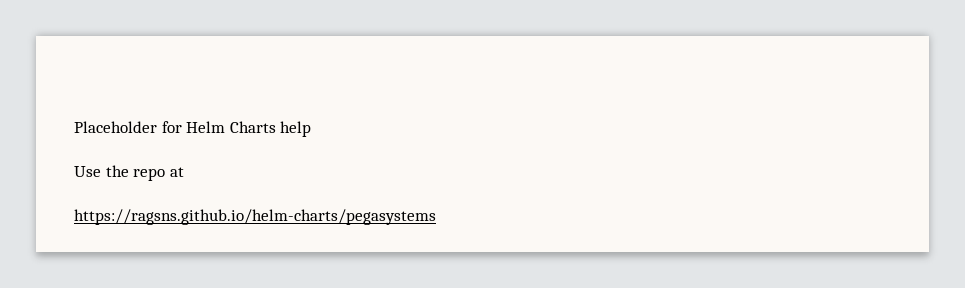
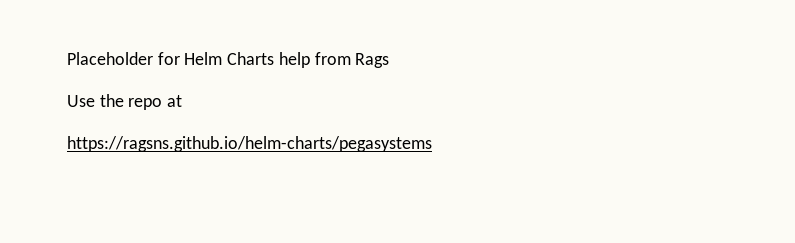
(312, 129) none -> [314,52,390,68] from Rags

